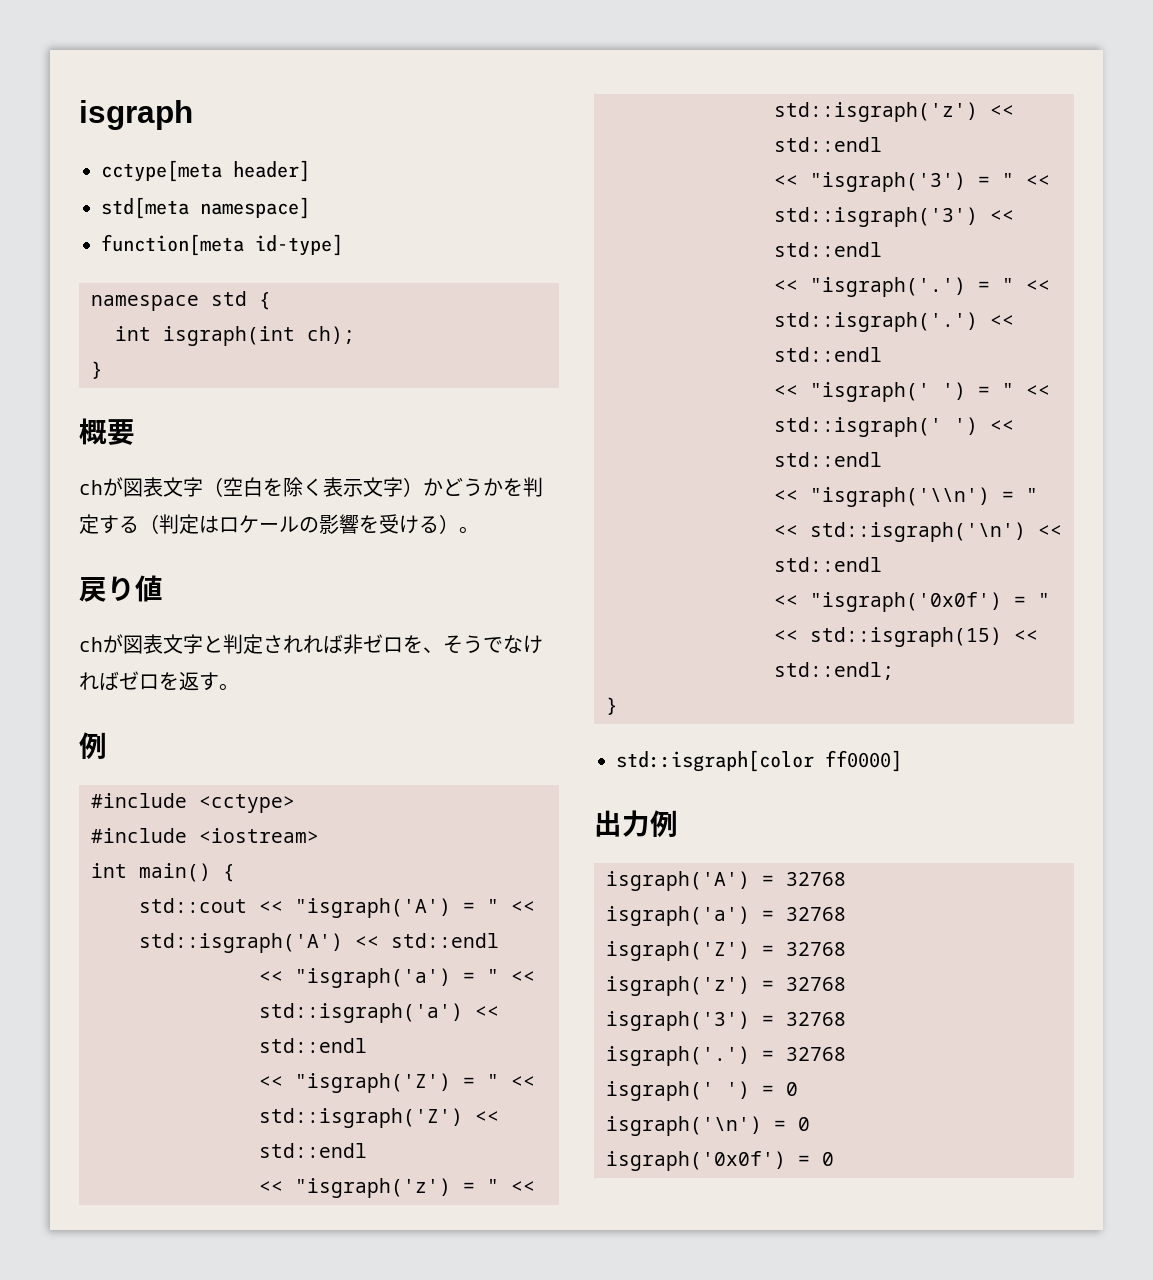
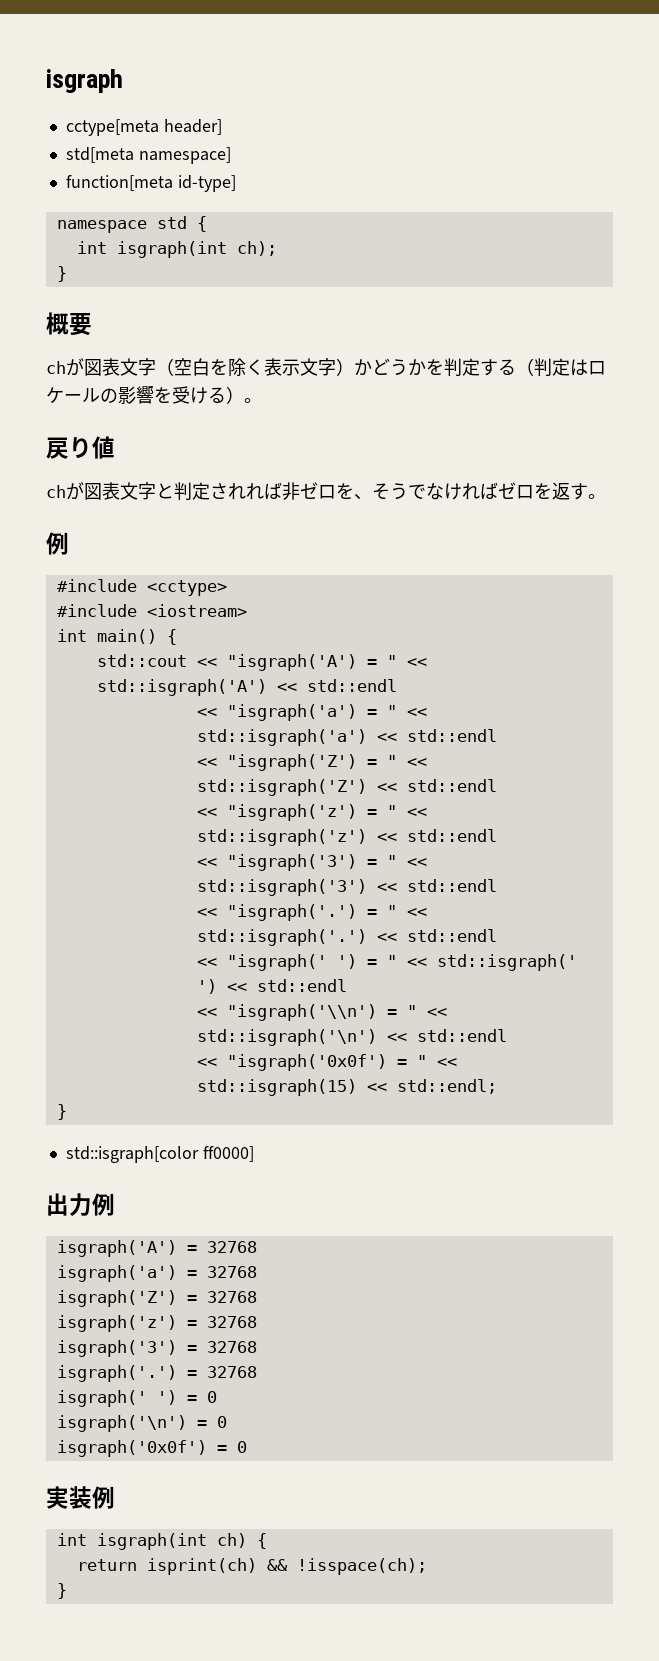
(834, 1159) none -> [46,1486,115,1509] [56,1533,267,1550] [76,1558,427,1575] [56,1583,67,1599] // 実装例 // int isgraph(int ch) { // return isprint(ch) && !isspace(ch); // }

